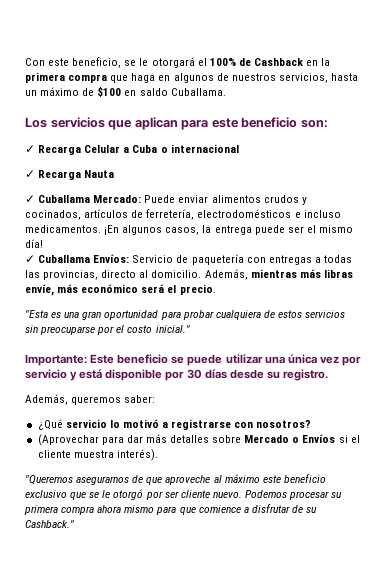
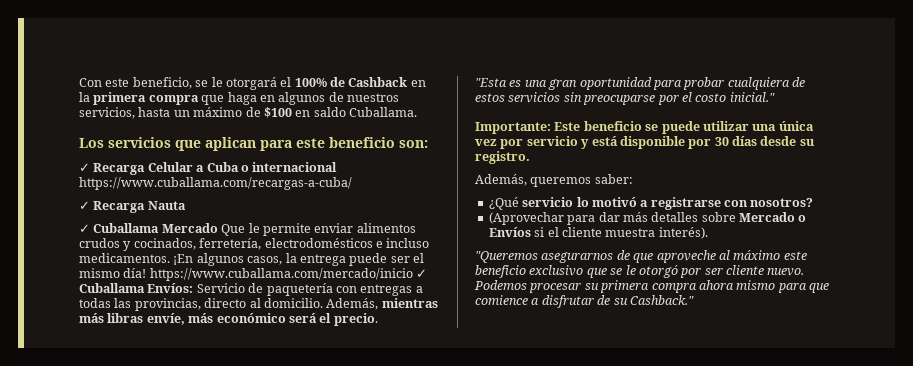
(239, 148) none -> [79,177,352,190] https://www.cuballama.com/recargas-a-cuba/
[93,195,176,203] Mercado: Puede -> [161,223,311,236] Mercado Que le permite
[84,209,144,218] artículos de -> (196, 244) none
(43, 243) // -> [149,268,413,281] https://www.cuballama.com/mercado/inicio

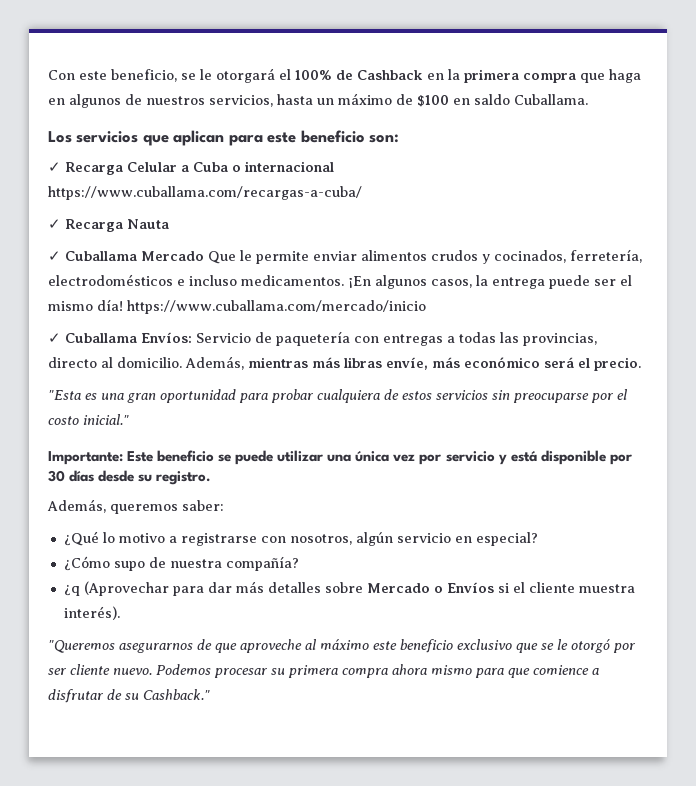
(413, 274) none -> (426, 307) //
[522,197,814,210] servicio lo motivó a registrarse con nosotros? // -> [102,532,538,546] [63,556,299,571] [63,584,80,596] lo motivo a registrarse con nosotros, algún servicio en especial? // ¿Cómo supo de nuestra compañía? // ¿q

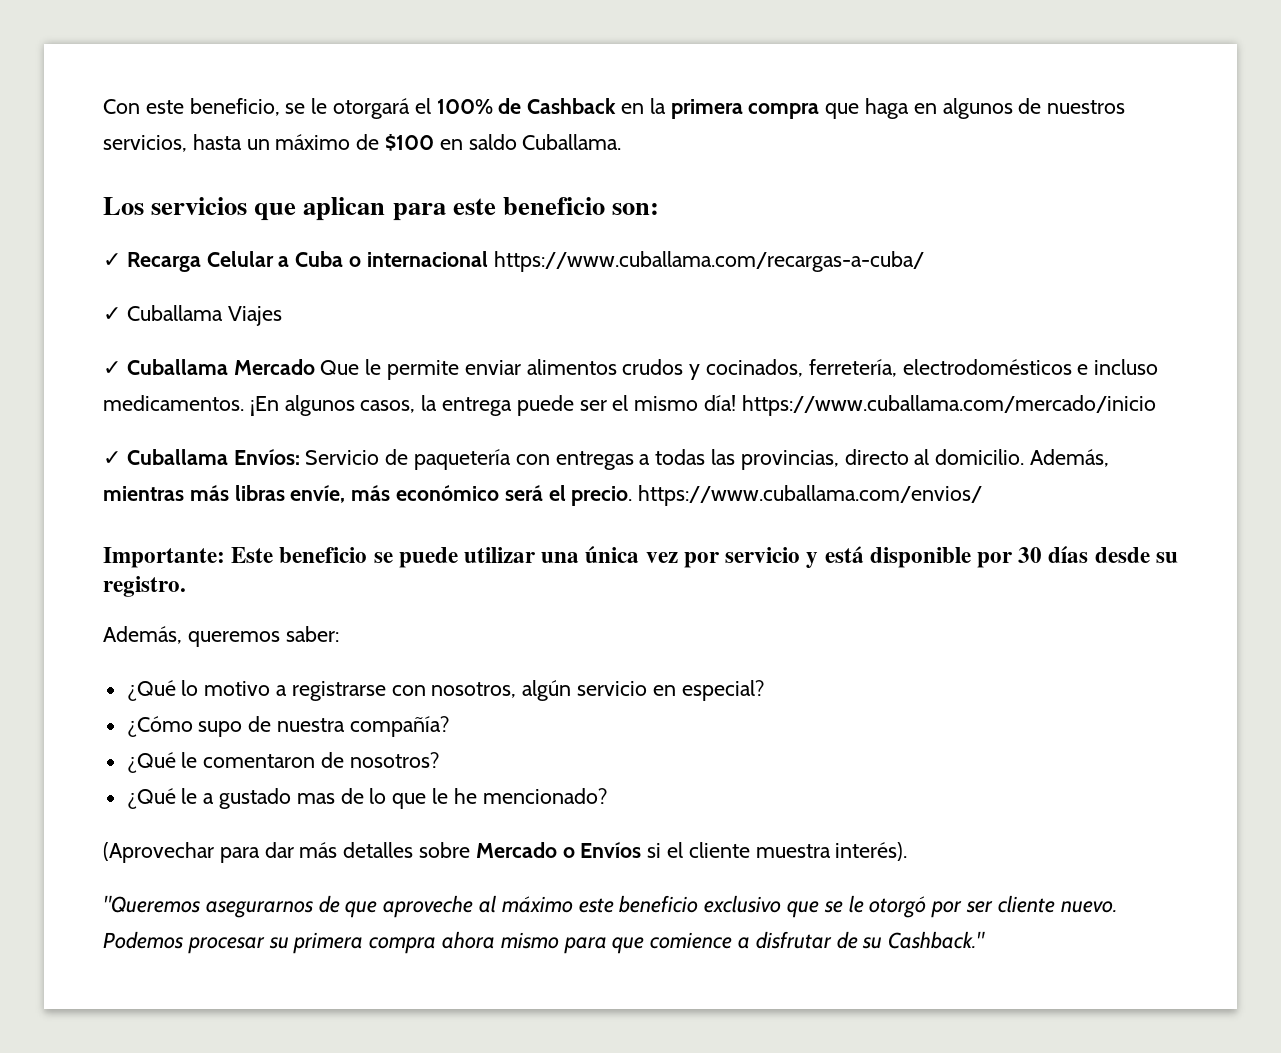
[65,219,169,232] Recarga Nauta -> [126,305,282,326] Cuballama Viajes
[48,389,628,403] [48,414,129,425] // "Esta es una gran oportunidad para probar cualquiera de estos servicios sin preocuparse por el costo inicial." -> [638,485,983,506] https://www.cuballama.com/envios/
[63,584,80,596] ¿q -> [126,752,439,773] [126,788,607,809] ¿Qué le comentaron de nosotros? // ¿Qué le a gustado mas de lo que le he mencionado? //

